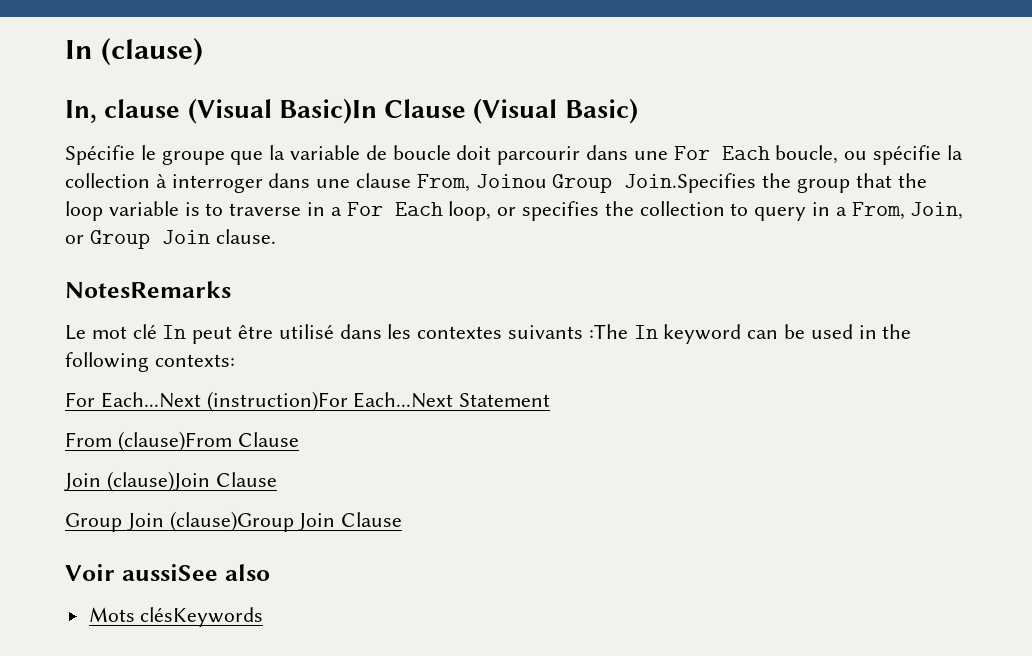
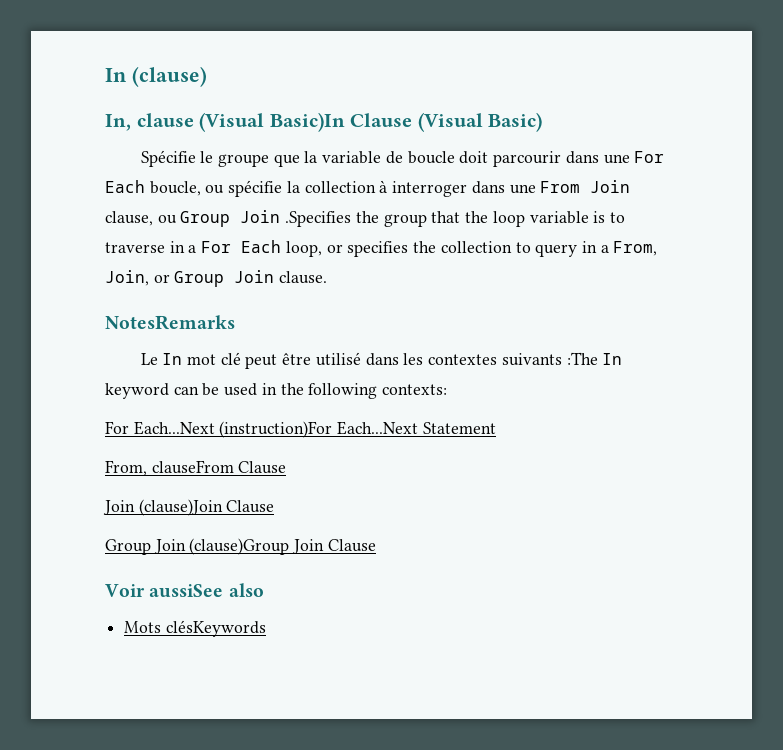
[356,173,757,193] clause From, Joinou Group Join.Specifies -> [540,180,631,193] [105,210,352,227] From Join clause, ou Group Join .Specifies
(86, 332) none -> [162,353,183,365] In
[162,325,187,339] In -> (241, 358) none
[65,431,232,452] From (clause)From -> [105,460,234,476] From, clauseFrom

